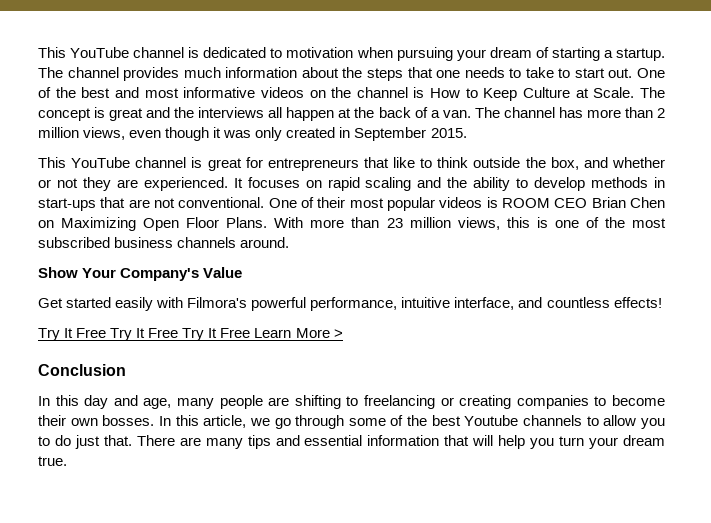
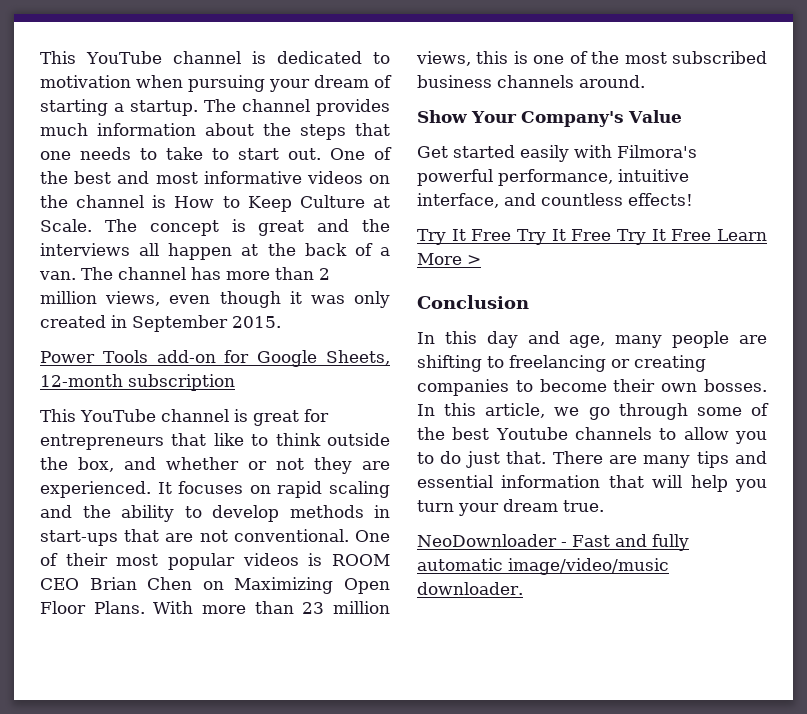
(467, 133) none -> [40,350,390,367] [40,374,235,391] // Power Tools add-on for Google Sheets, 12-month subscription
(67, 461) none -> [417,534,689,551] [417,558,669,575] [417,582,523,595] // NeoDownloader - Fast and fully automatic image/video/music downloader.

